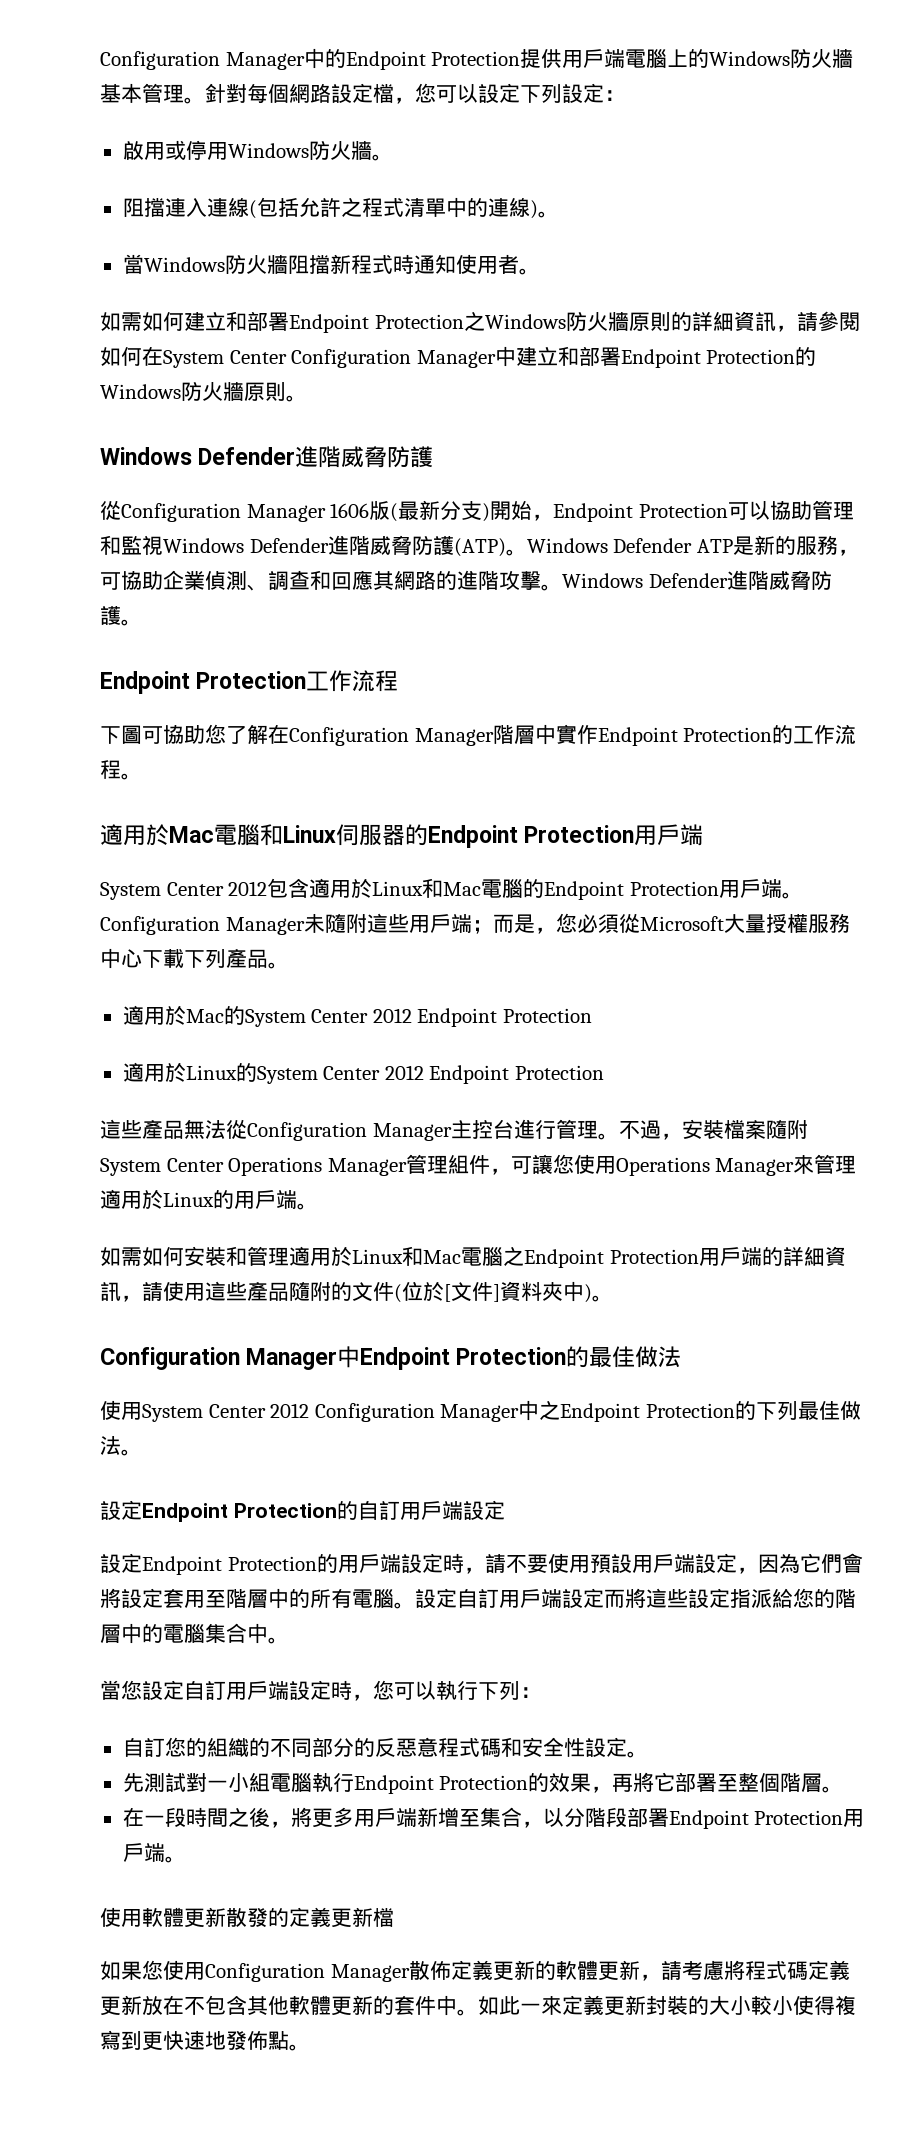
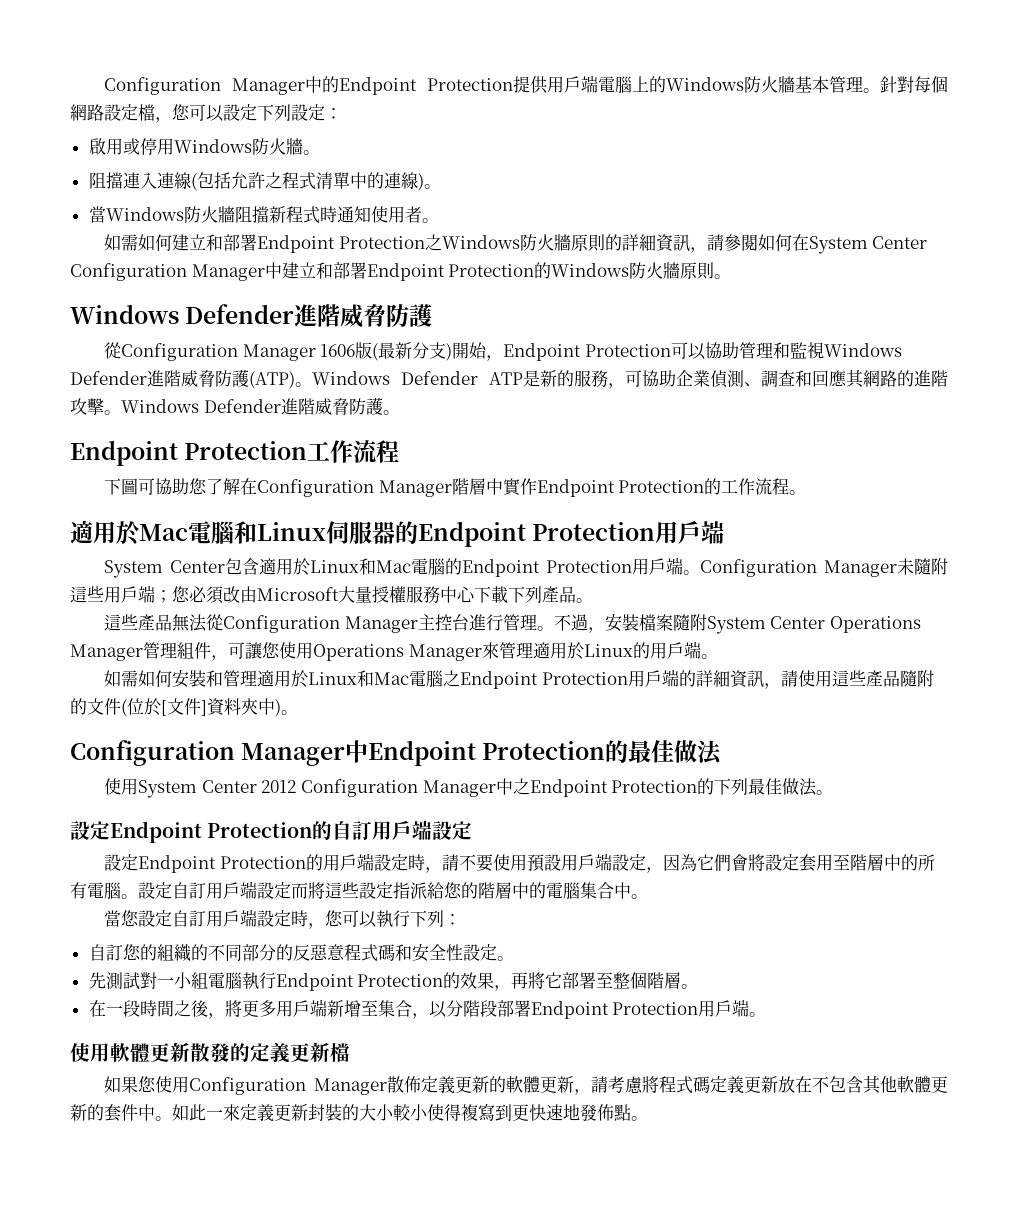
[228,881,268,896] 2012 -> (226, 566) none
[492,913,640,934] 而是，您必須從 -> [172,586,257,604] 您必須改由
[122,1005,592,1027] [122,1062,604,1084] // 適用於Mac的System Center 2012 Endpoint Protection // 適用於Linux的System Center 2012 Endpoint Protection -> (593, 600) none

